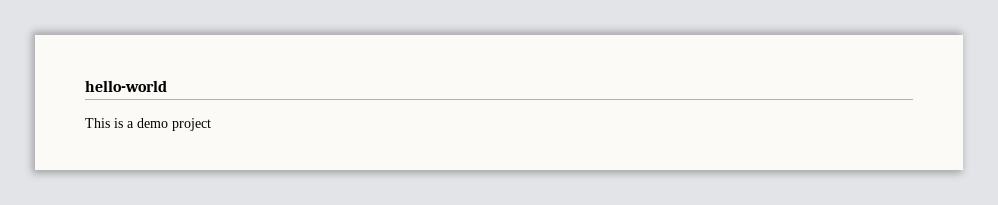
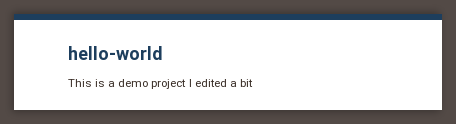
(211, 124) none -> [188,79,253,87] I edited a bit

